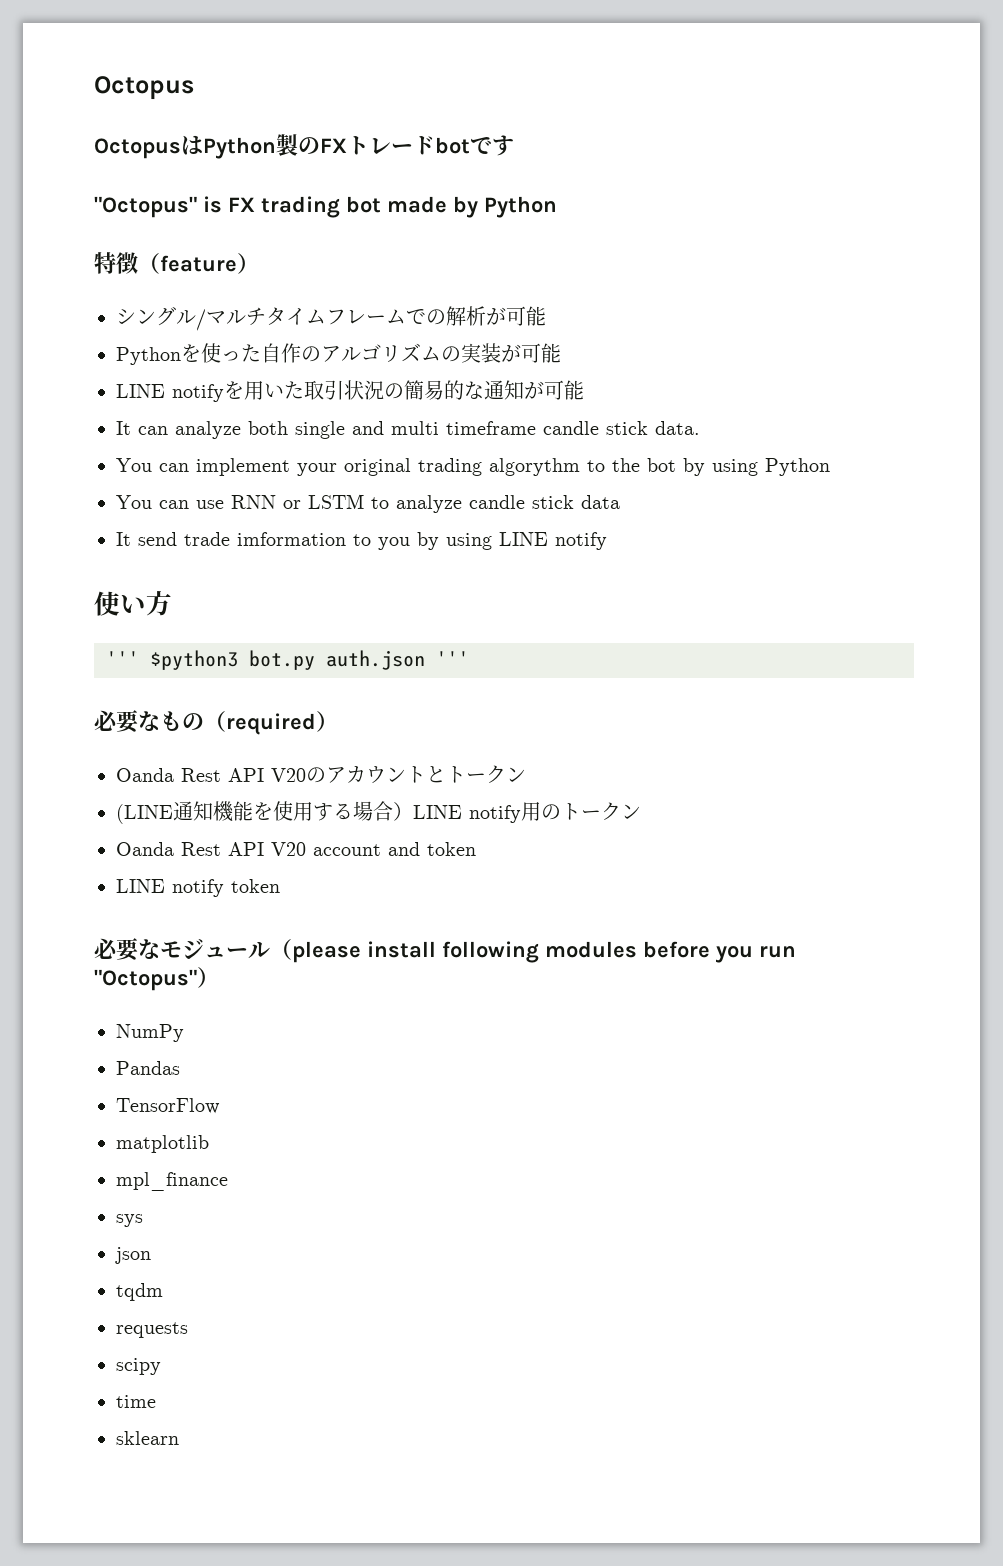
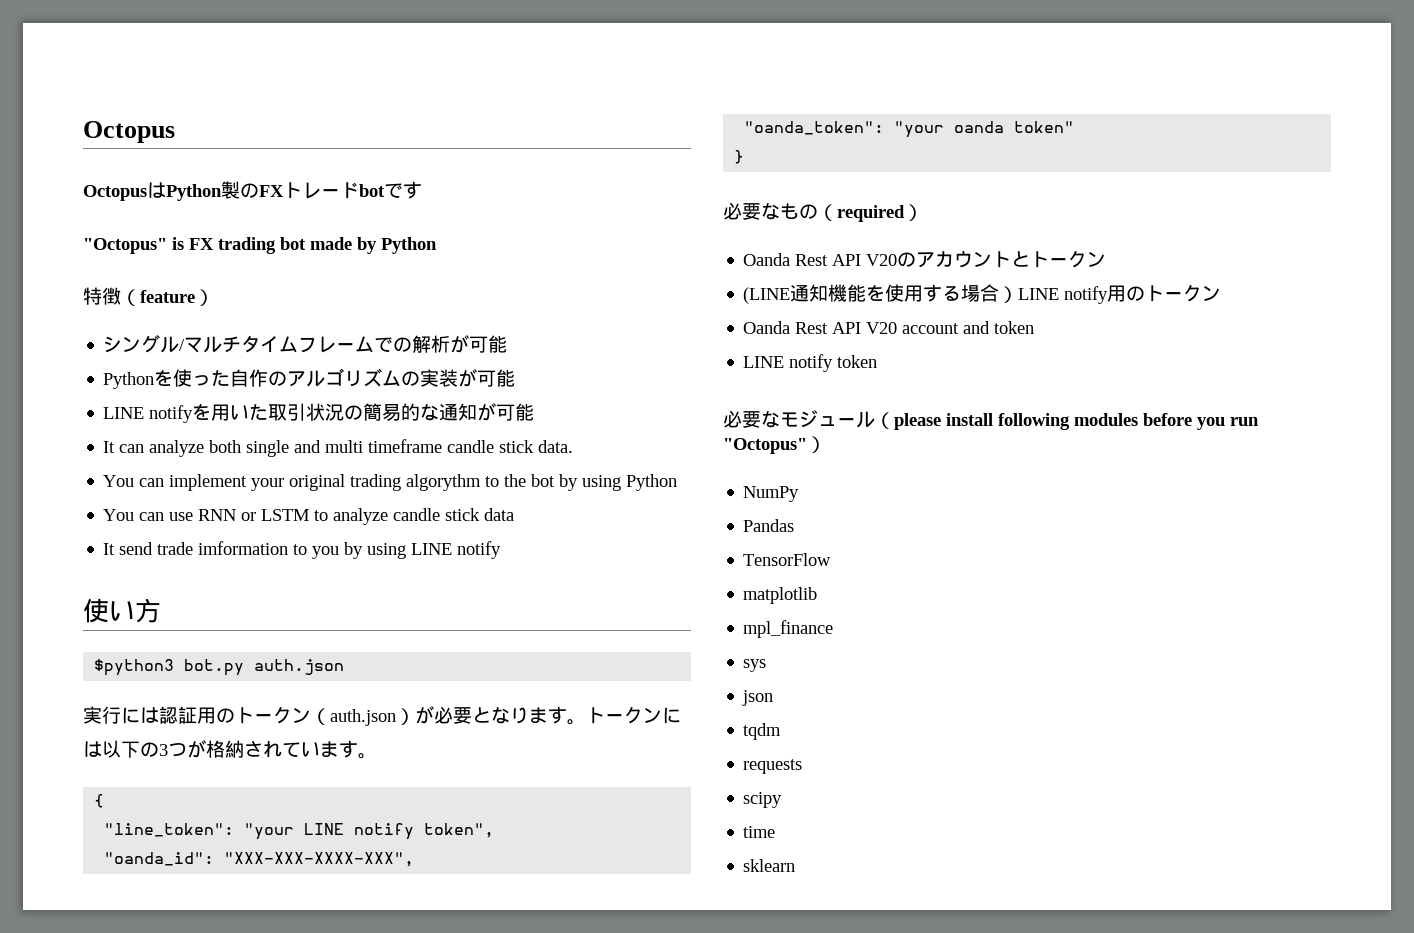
[106,651,139,666] ''' -> (161, 610) none
[436,651,469,666] ''' -> [83,706,681,726] [83,740,377,759] [94,794,105,808] [104,823,495,840] [104,852,415,867] [744,121,1075,138] [734,150,745,164] // 実行には認証用のトークン（auth.json）が必要となります。トークンには以下の3つが格納されています。 // { // "line_token": "your LINE notify token", // "oanda_id": "XXX-XXX-XXXX-XXX", // "oanda_token": "your oanda token" // }

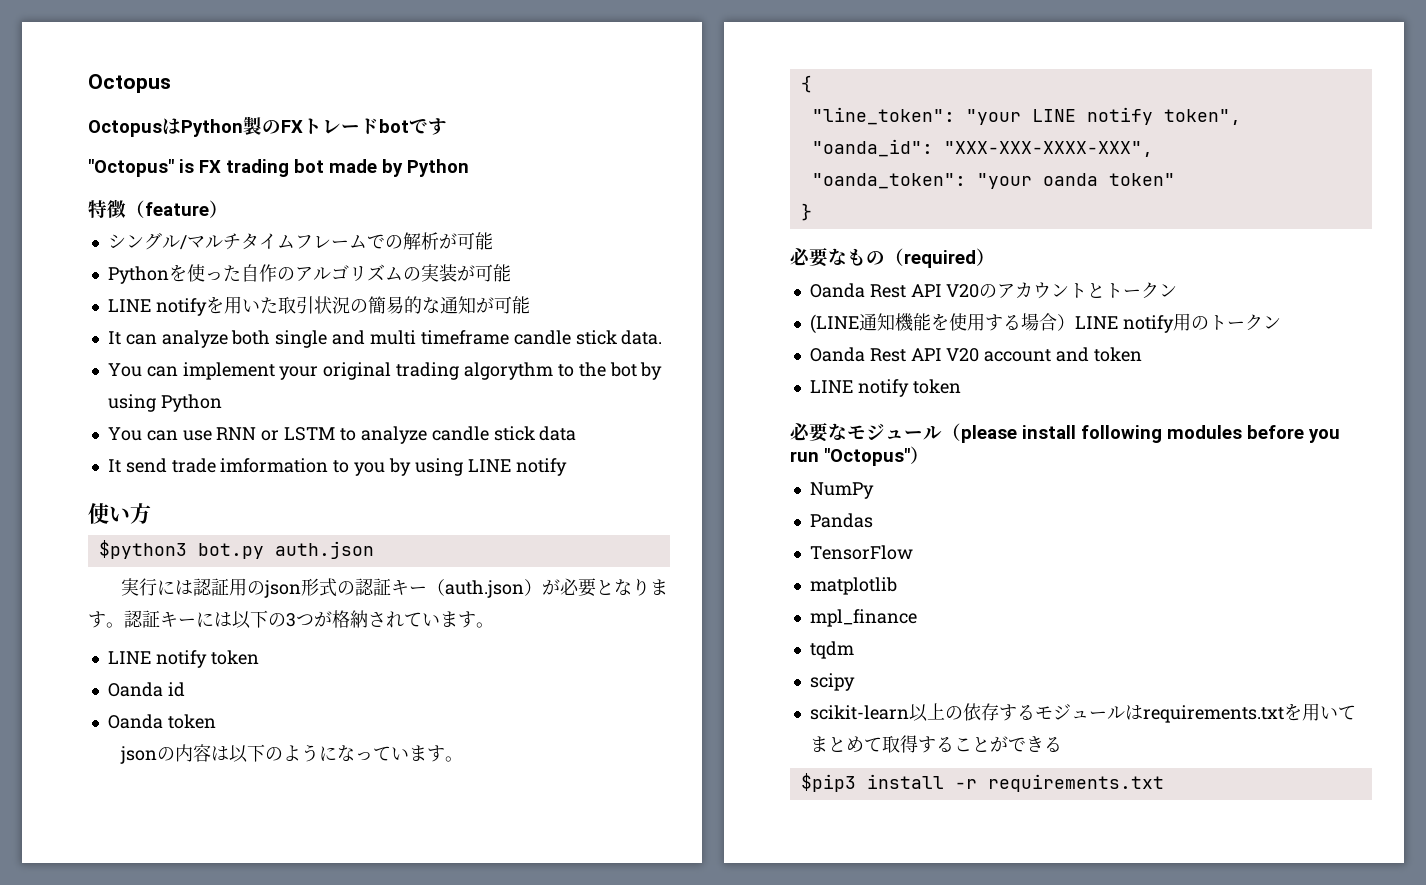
[235,706,311,724] トークン -> [263,578,427,598] json形式の認証キー
[586,706,662,724] トークン -> [124,610,196,628] 認証キー
(377, 756) none -> [107,650,259,668] [107,682,185,697] [107,714,216,729] [119,744,463,764] // LINE notify token // Oanda id // Oanda token // jsonの内容は以下のようになっています。
[743,659,767,672] [742,690,774,706] // sys // json -> (917, 618) none
[743,759,803,774] // requests -> (854, 650) none
[743,826,776,838] [743,859,796,872] time // sklearn -> [809,703,1356,723] [809,735,1062,753] [800,773,1164,792] scikit-learn以上の依存するモジュールはrequirements.txtを用いてまとめて取得することができる // $pip3 install -r requirements.txt

